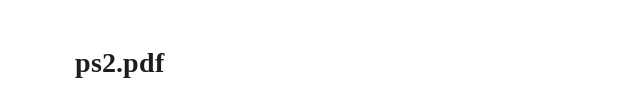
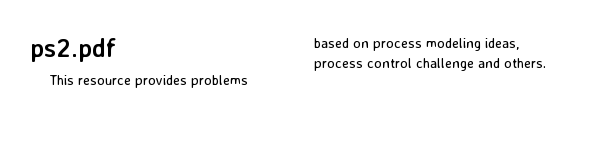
(165, 65) none -> [49,75,249,88] [314,38,520,51] [314,58,546,71] // This resource provides problems based on process modeling ideas, process control challenge and others.

